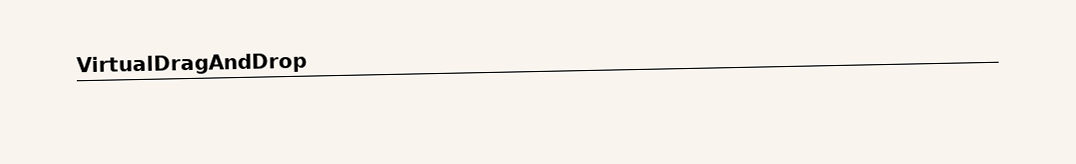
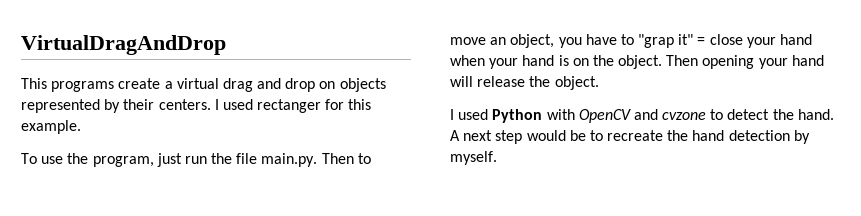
(307, 64) none -> [21,78,386,92] [21,99,372,113] [21,120,81,134] [21,153,371,167] [450,34,813,48] [450,55,824,69] [450,76,599,90] [450,109,834,123] [450,130,810,144] [450,151,497,165] // This programs create a virtual drag and drop on objects represented by their centers. I used rectanger for this example. // To use the program, just run the file main.py. Then to move an object, you have to "grap it" = close your hand when your hand is on the object. Then opening your hand will release the object. // I used Python with OpenCV and cvzone to detect the hand. A next step would be to recreate the hand detection by myself.

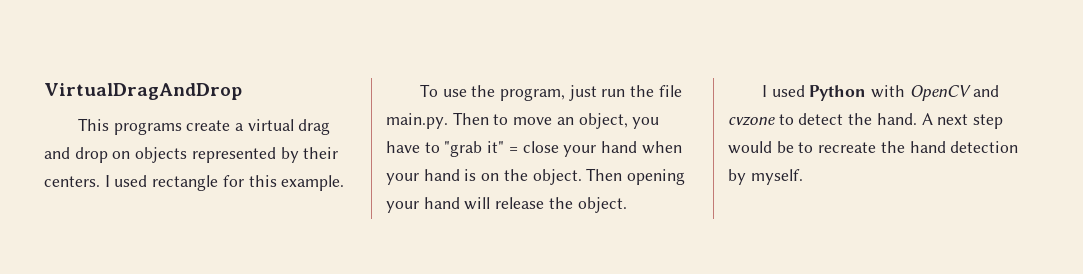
[257,99,322,113] rectanger -> [152,175,219,191] rectangle
[638,34,675,48] "grap -> [444,141,483,157] "grab

